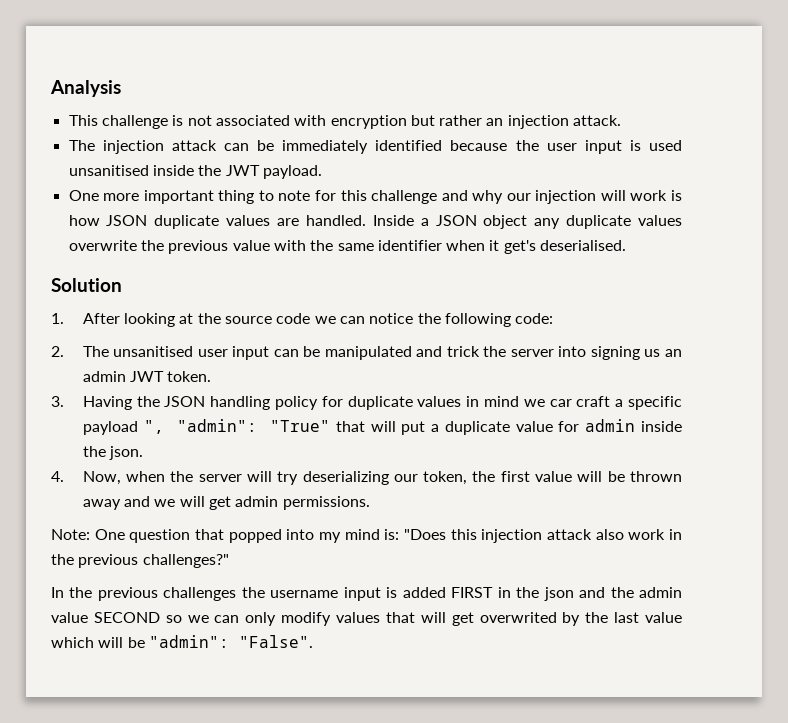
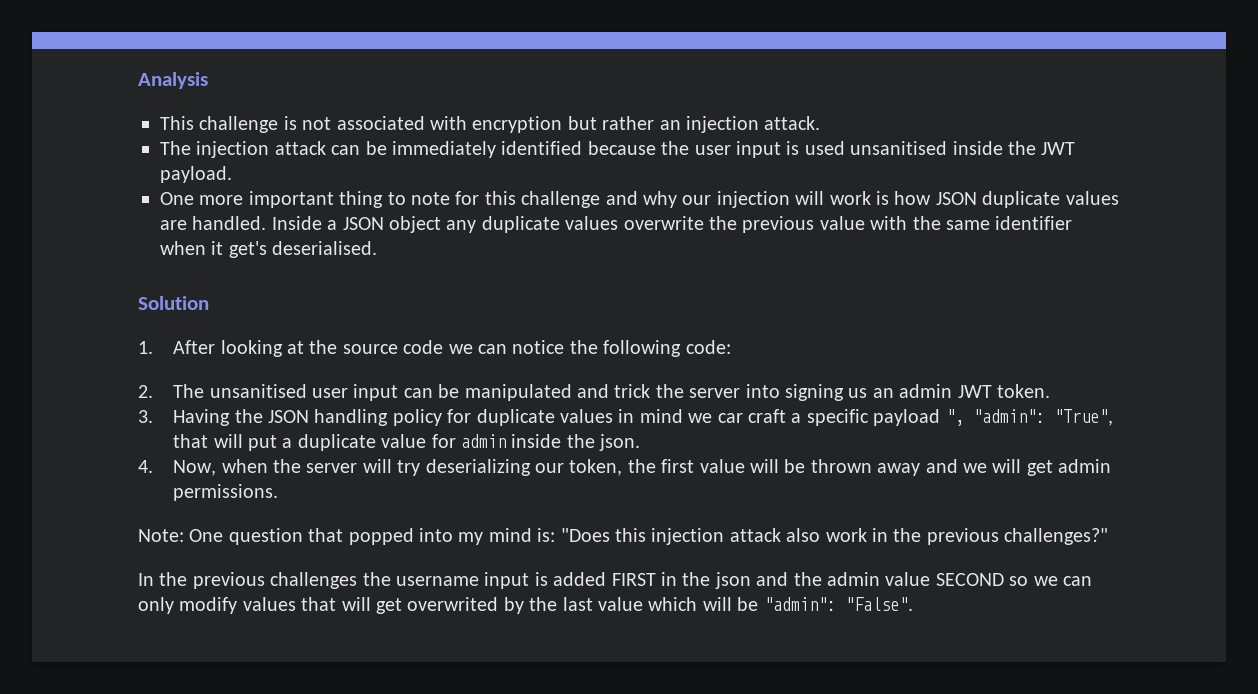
[270,420,331,432] "True" -> [1053,409,1113,426] "True",

